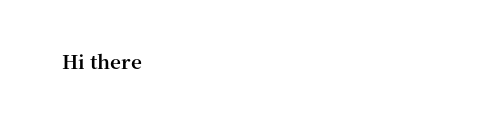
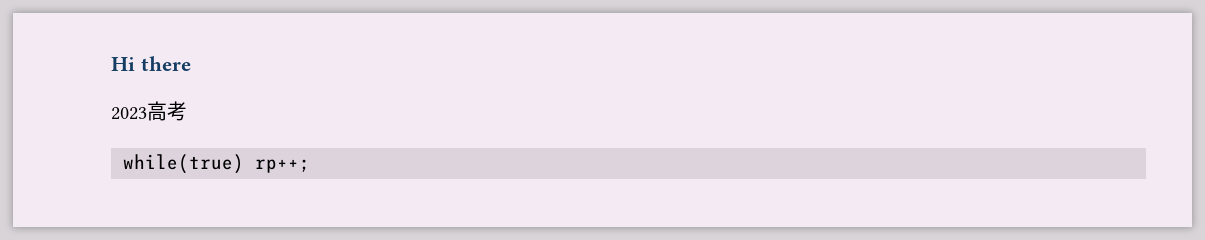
(143, 61) none -> [111,101,187,121] [123,154,310,174] // 2023高考 // while(true) rp++;

